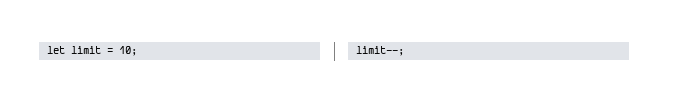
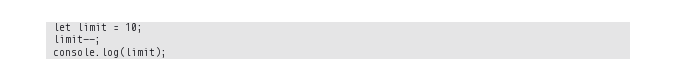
(404, 51) none -> [52,47,167,58] // console.log(limit);

